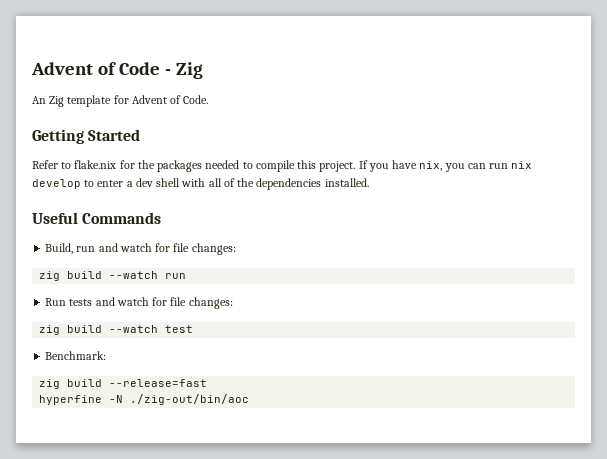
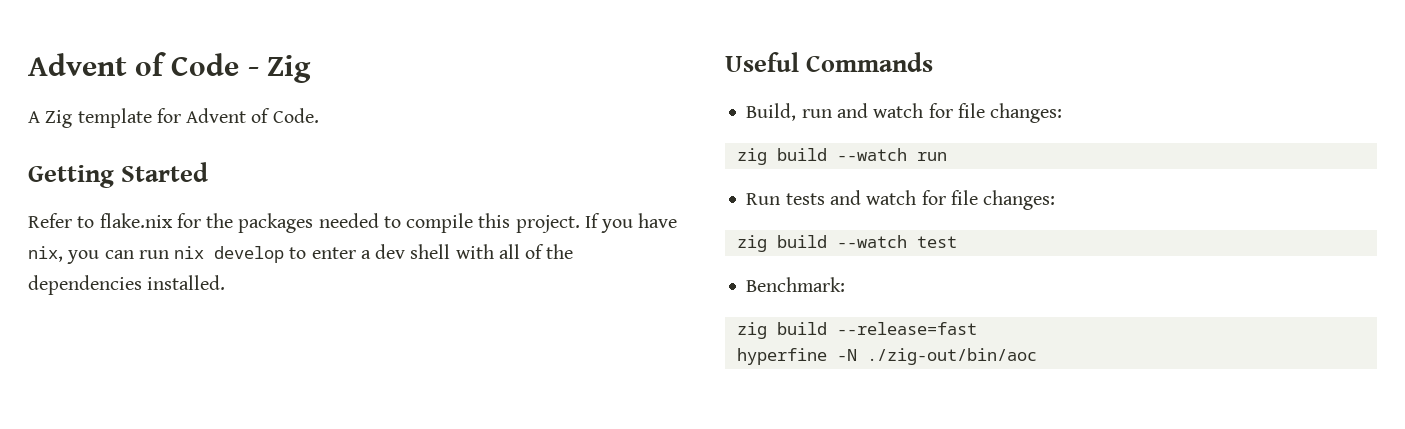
[32,96,46,104] An -> [28,111,40,123] A

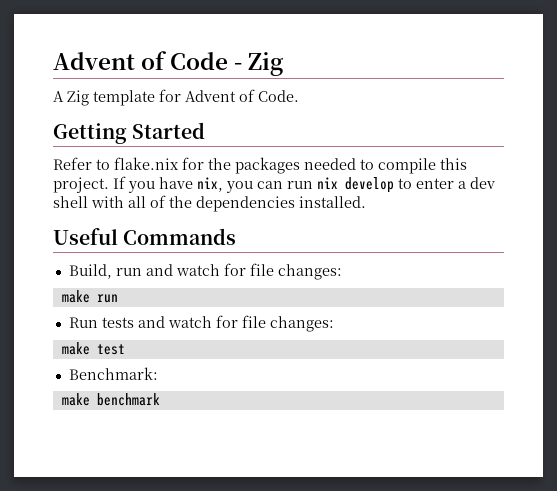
[736,148,907,165] zig build --watch -> [61,290,90,303] make
[736,235,907,252] zig build --watch -> [61,342,90,355] make
[736,322,977,339] [736,348,1037,365] zig build --release=fast // hyperfine -N ./zig-out/bin/aoc -> [61,393,160,406] make benchmark

